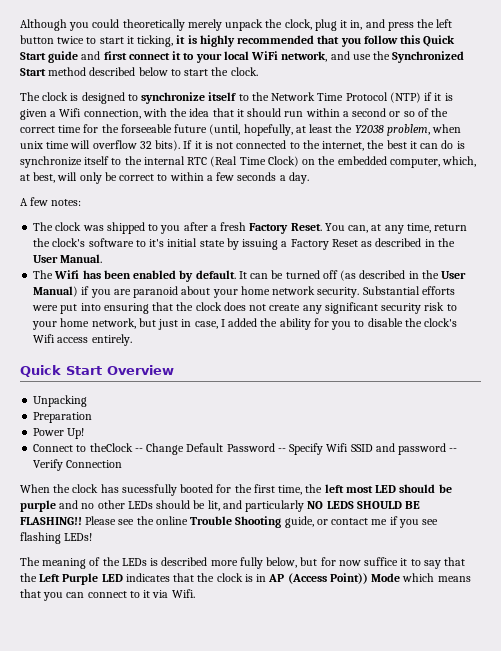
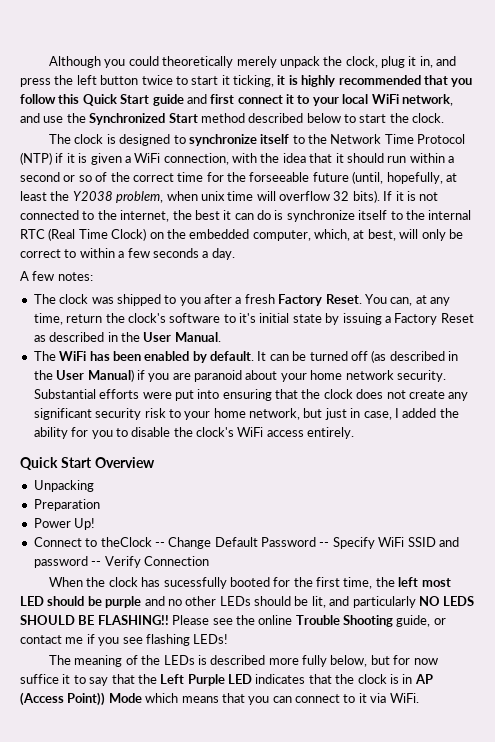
[59,108,82,117] Wifi -> [134,153,161,163] WiFi
[54,270,80,279] Wifi -> [59,351,87,361] WiFi
[33,334,56,343] Wifi -> [237,427,264,437] WiFi
[326,443,349,452] Wifi -> [378,537,405,547] WiFi
[171,589,195,598] Wifi. -> [389,693,419,703] WiFi.

